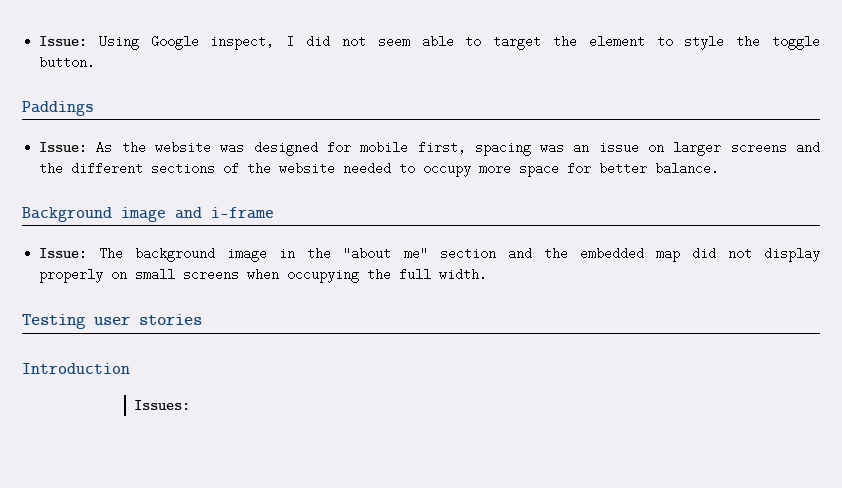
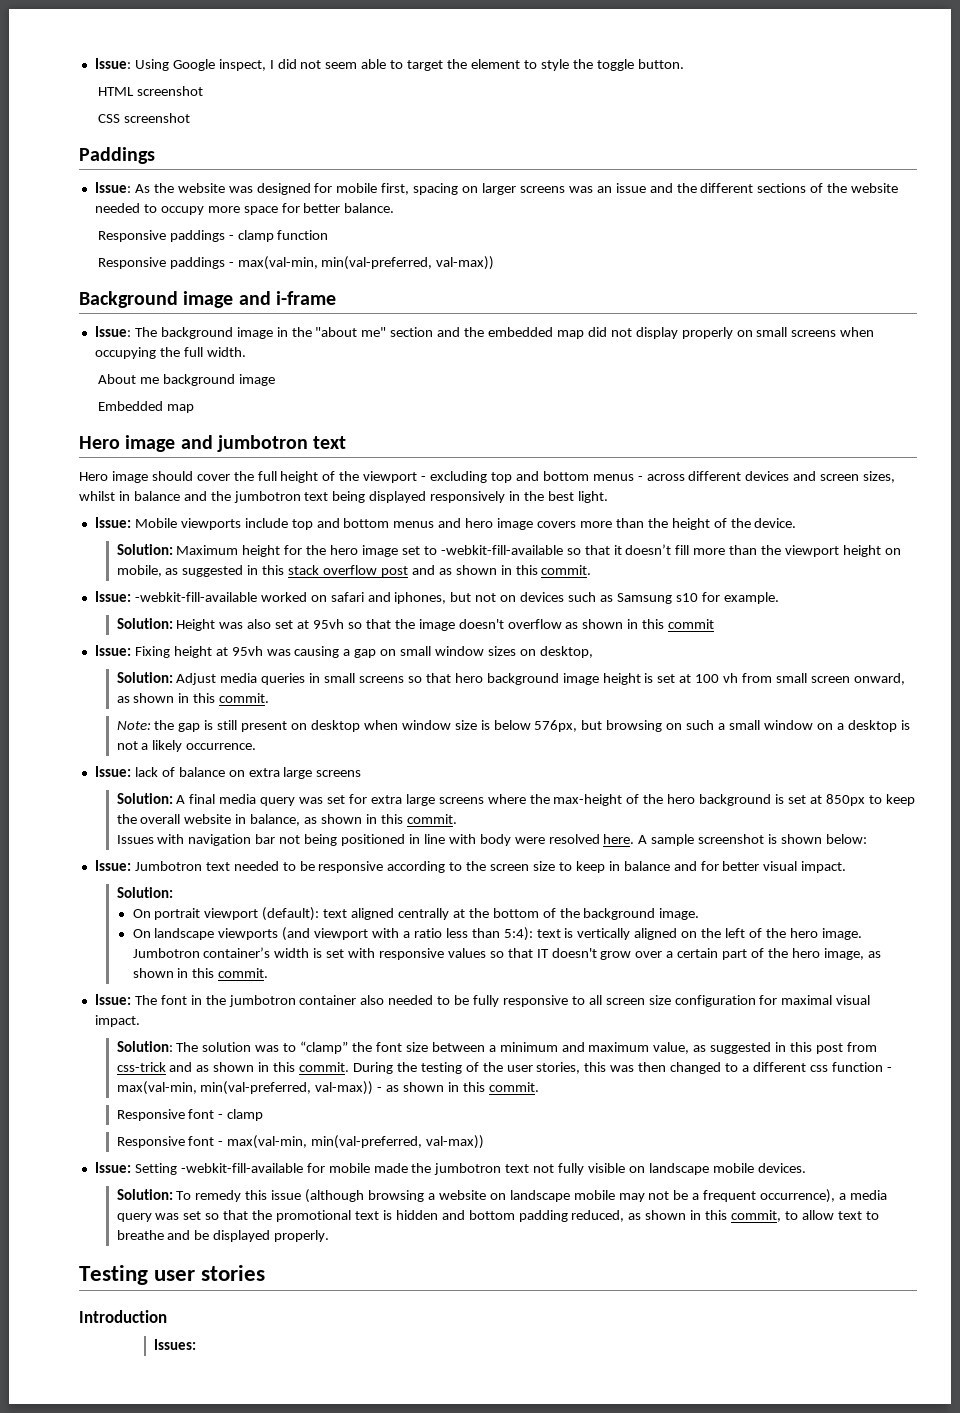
(96, 62) none -> [97,86,203,96] [97,113,190,123] // HTML screenshot // CSS screenshot
[540,141,787,156] was an issue on larger screens -> [462,183,646,195] on larger screens was an issue
(720, 168) none -> [97,230,329,242] [97,256,495,270] // Responsive paddings - clamp function // Responsive paddings - max(val-min, min(val-preferred, val-max))
(488, 274) none -> [97,374,275,386] [97,401,194,413] [79,435,347,452] [79,471,896,483] [79,491,608,503] [94,517,797,530] [116,544,901,557] [116,565,592,577] [94,591,779,604] [116,618,715,631] [94,645,593,658] [116,672,905,685] [116,693,270,703] [116,720,910,732] [116,740,257,752] [94,766,362,779] [116,793,915,806] [116,814,457,826] [116,834,867,846] [94,860,847,873] [116,887,173,898] [132,907,700,921] [132,927,862,941] [132,947,881,960] [132,968,269,978] [94,994,871,1007] [94,1015,140,1027] [116,1041,877,1054] [116,1062,892,1074] [116,1081,539,1095] [116,1109,264,1121] [116,1135,485,1149] [94,1162,806,1175] [116,1189,887,1203] [116,1210,879,1222] [116,1230,330,1242] // About me background image // Embedded map // Hero image and jumbotron text // Hero image should cover the full height of the viewport - excluding top and bottom menus - across different devices and screen sizes, whilst in balance and the jumbotron text being displayed responsively in the best light. // Issue: Mobile viewports include top and bottom menus and hero image covers more than the height of the device. // Solution: Maximum height for the hero image set to -webkit-fill-available so that it doesn’t fill more than the viewport height on mobile, as suggested in this stack overflow post and as shown in this commit. // Issue: -webkit-fill-available worked on safari and iphones, but not on devices such as Samsung s10 for example. // Solution: Height was also set at 95vh so that the image doesn't overflow as shown in this commit // Issue: Fixing height at 95vh was causing a gap on small window sizes on desktop, // Solution: Adjust media queries in small screens so that hero background image height is set at 100 vh from small screen onward, as shown in this commit. // Note: the gap is still present on desktop when window size is below 576px, but browsing on such a small window on a desktop is not a likely occurrence. // Issue: lack of balance on extra large screens // Solution: A final media query was set for extra large screens where the max-height of the hero background is set at 850px to keep the overall website in balance, as shown in this commit. // Issues with navigation bar not being positioned in line with body were resolved here. A sample screenshot is shown below: // Issue: Jumbotron text needed to be responsive according to the screen size to keep in balance and for better visual impact. // Solution: // On portrait viewport (default): text aligned centrally at the bottom of the background image. // On landscape viewports (and viewport with a ratio less than 5:4): text is vertically aligned on the left of the hero image. Jumbotron container’s width is set with responsive values so that IT doesn't grow over a certain part of the hero image, as shown in this commit. // Issue: The font in the jumbotron container also needed to be fully responsive to all screen size configuration for maximal visual impact. // Solution: The solution was to “clamp” the font size between a minimum and maximum value, as suggested in this post from css-trick and as shown in this commit. During the testing of the user stories, this was then changed to a different css function - max(val-min, min(val-preferred, val-max)) - as shown in this commit. // Responsive font - clamp // Responsive font - max(val-min, min(val-preferred, val-max)) // Issue: Setting -webkit-fill-available for mobile made the jumbotron text not fully visible on landscape mobile devices. // Solution: To remedy this issue (although browsing a website on landscape mobile may not be a frequent occurrence), a media query was set so that the promotional text is hidden and bottom padding reduced, as shown in this commit, to allow text to breathe and be displayed properly.

